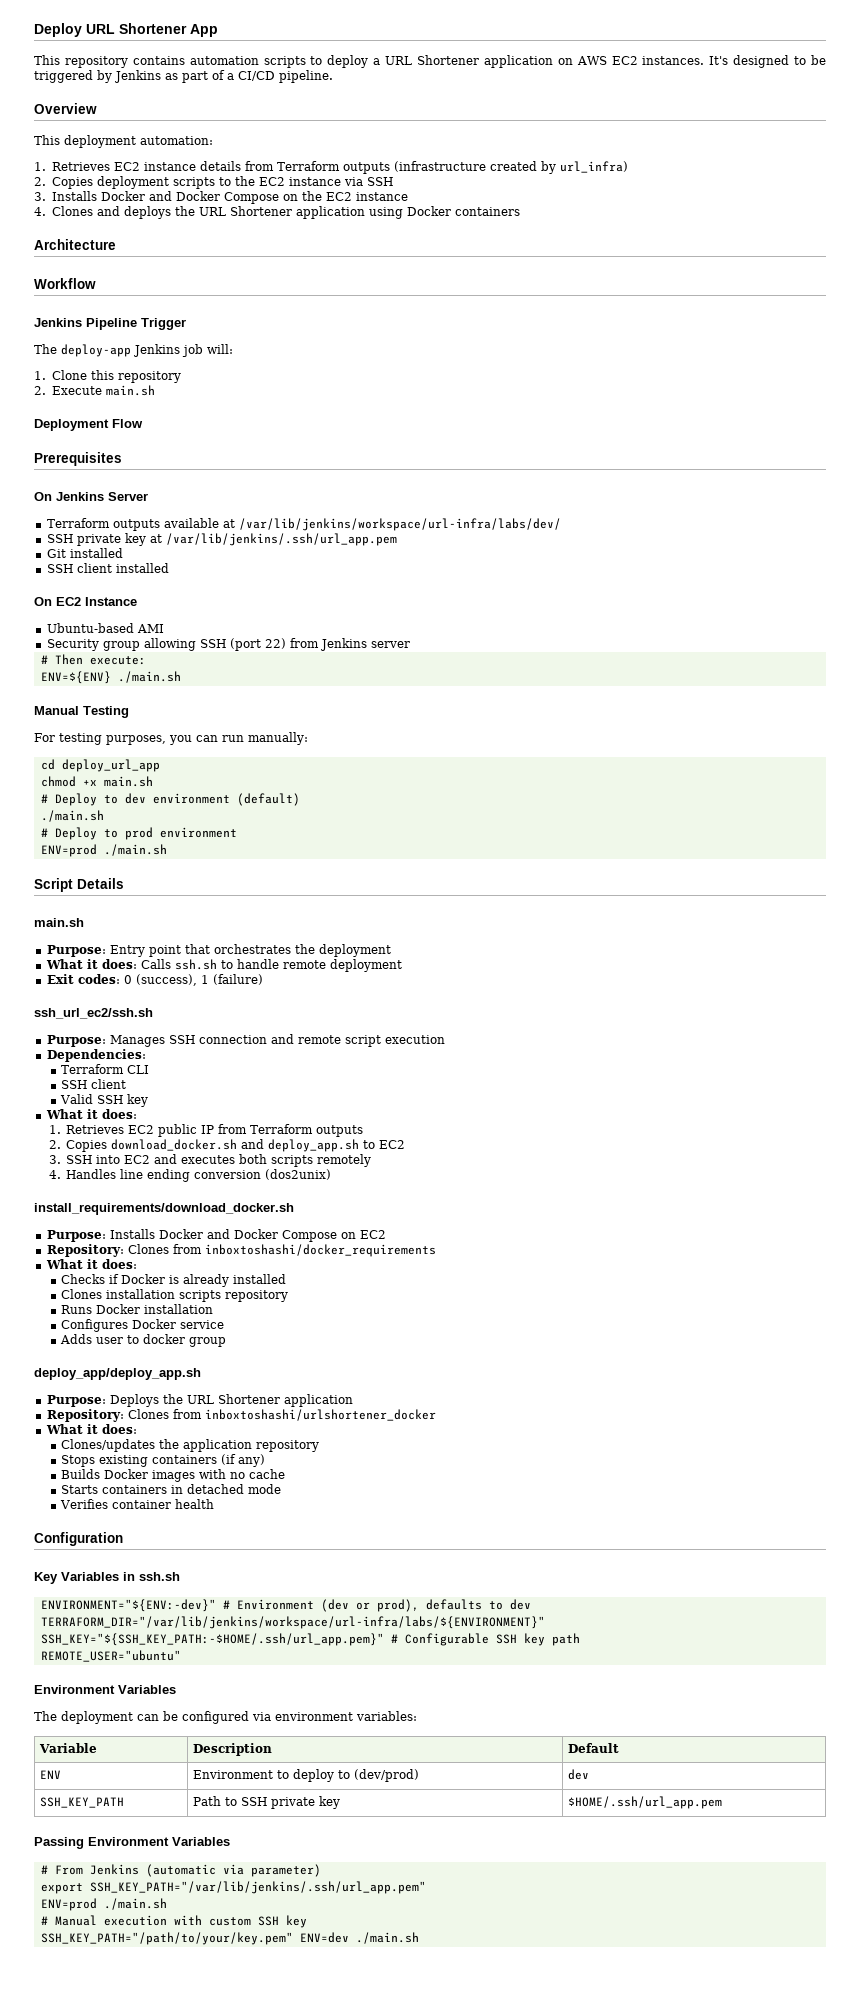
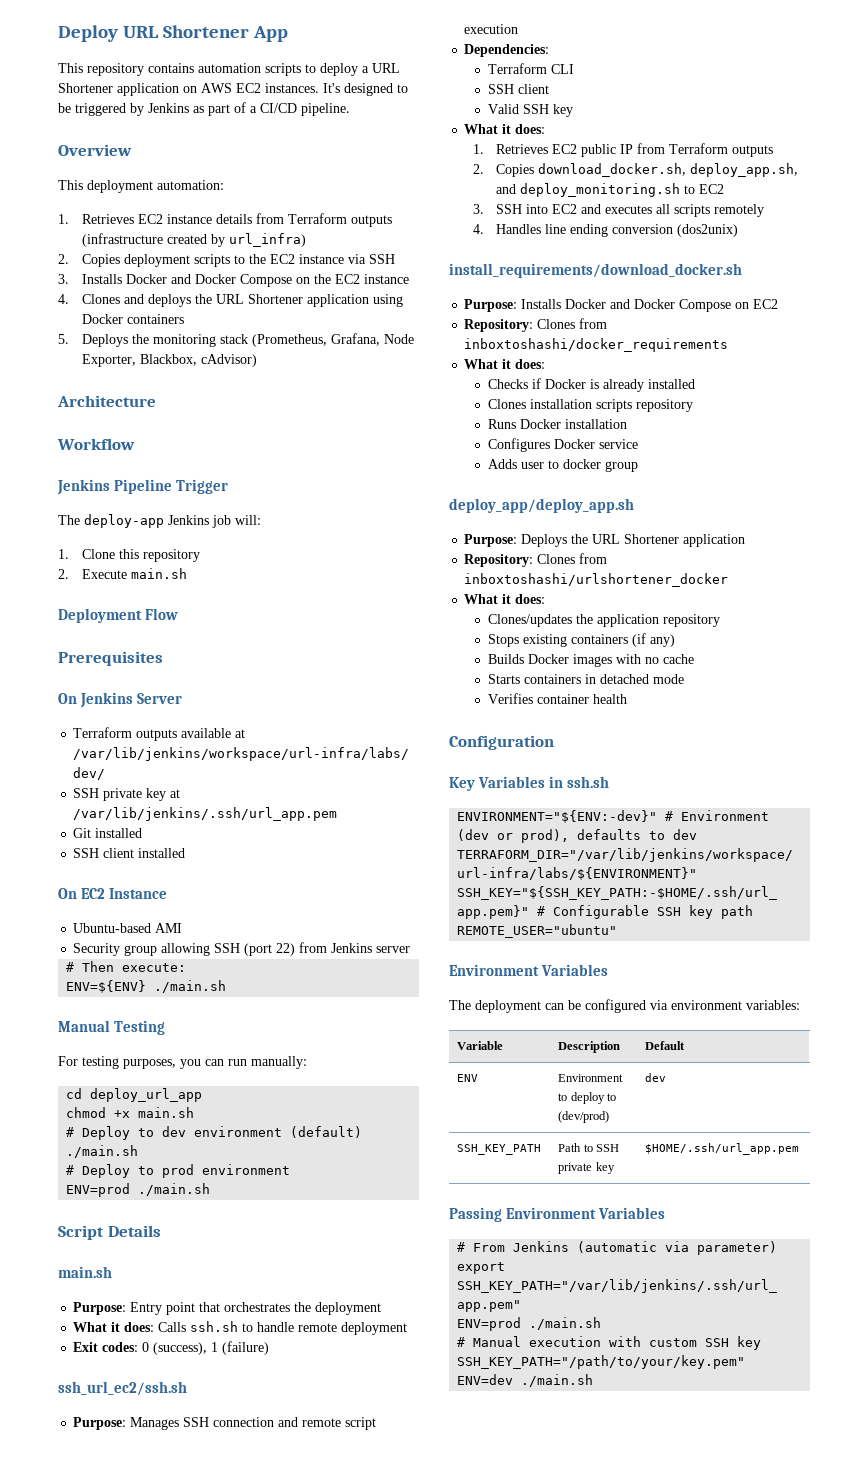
(520, 211) none -> [58,333,414,347] [81,354,257,367] // 5. Deploys the monitoring stack (Prometheus, Grafana, Node Exporter, Blackbox, cAdvisor)
[111,1139,360,1152] download_docker.sh and deploy_app.sh -> [538,163,799,177] [496,183,681,197] download_docker.sh, deploy_app.sh, and deploy_monitoring.sh
[239,1154,268,1164] both -> [656,204,671,214] all

